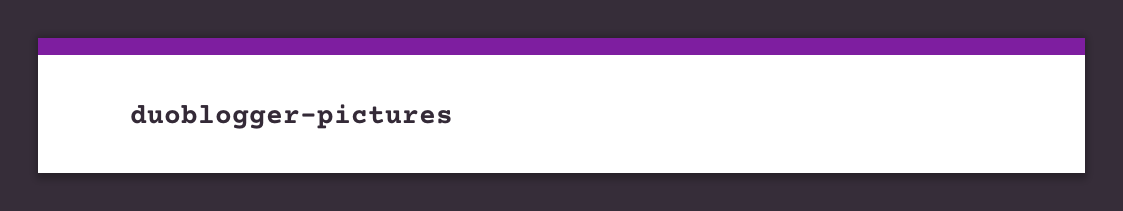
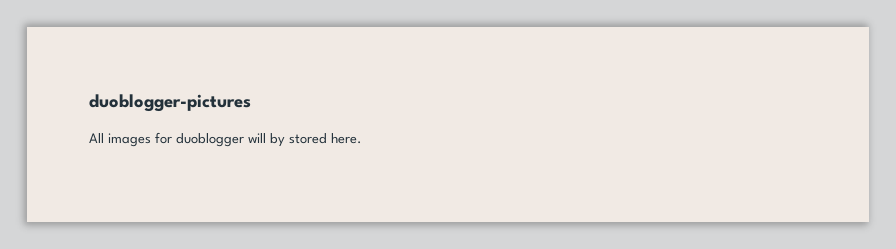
(453, 116) none -> [89,132,362,147] // All images for duoblogger will by stored here.

